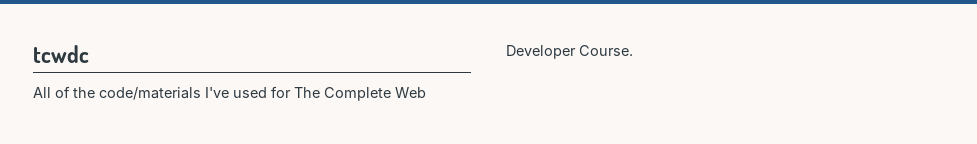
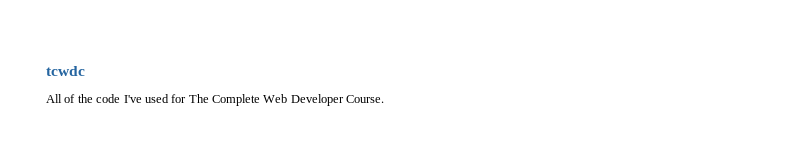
[99,87,201,100] code/materials -> [96,94,121,103] code

